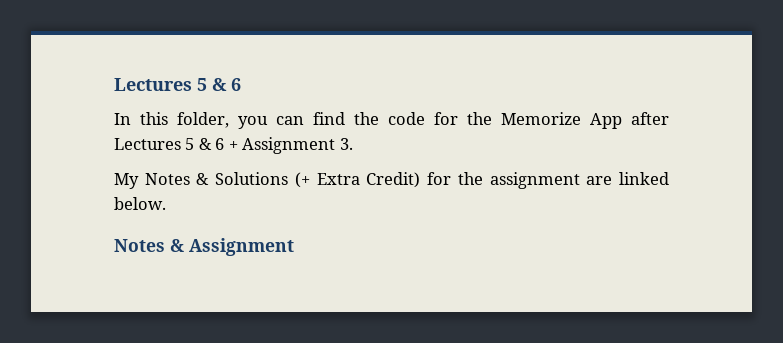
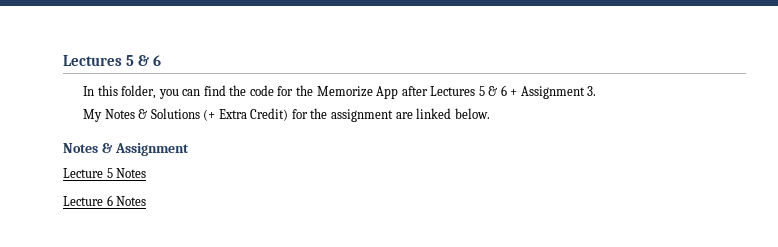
(294, 247) none -> [63,168,147,178] [63,195,147,206] // Lecture 5 Notes // Lecture 6 Notes

